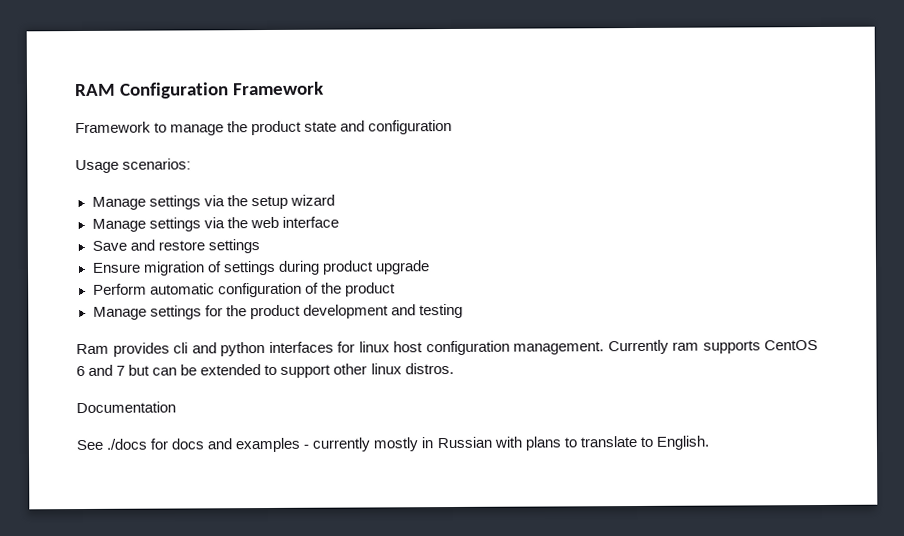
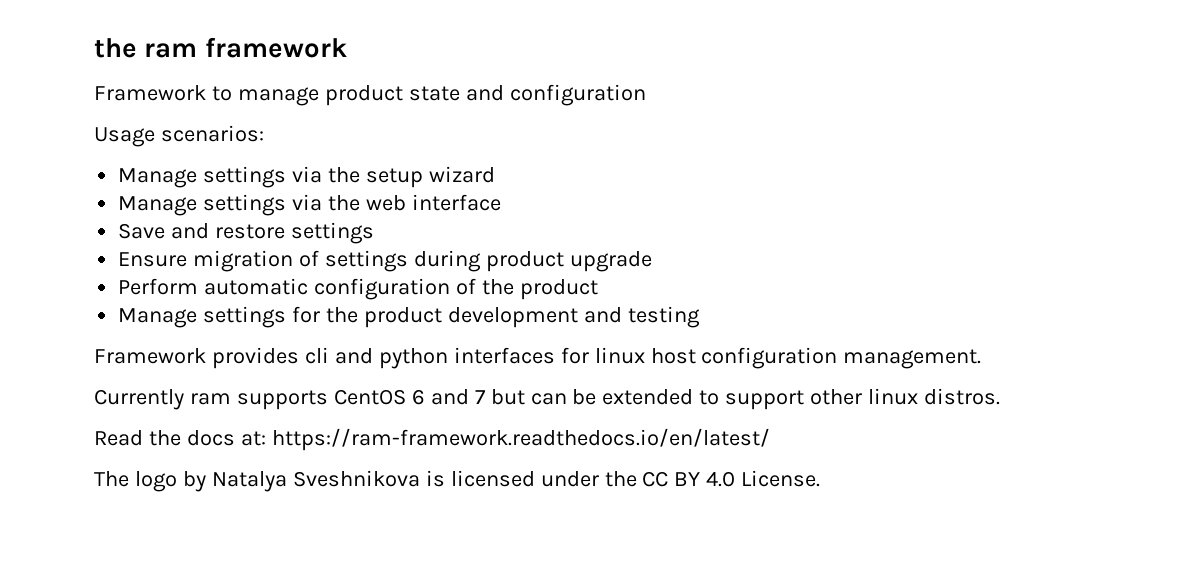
[74,81,324,99] RAM Configuration Framework -> [94,37,347,58] the ram framework
[227,121,249,133] the -> (319, 96) none
[76,343,109,355] Ram -> [94,348,206,364] Framework
(604, 348) none -> (982, 359) //
[76,401,176,414] [76,435,709,453] Documentation // See ./docs for docs and examples - currently mostly in Russian with plans to translate to English. -> [94,428,770,451] [94,470,821,492] Read the docs at: https://ram-framework.readthedocs.io/en/latest/ // The logo by Natalya Sveshnikova is licensed under the CC BY 4.0 License.

